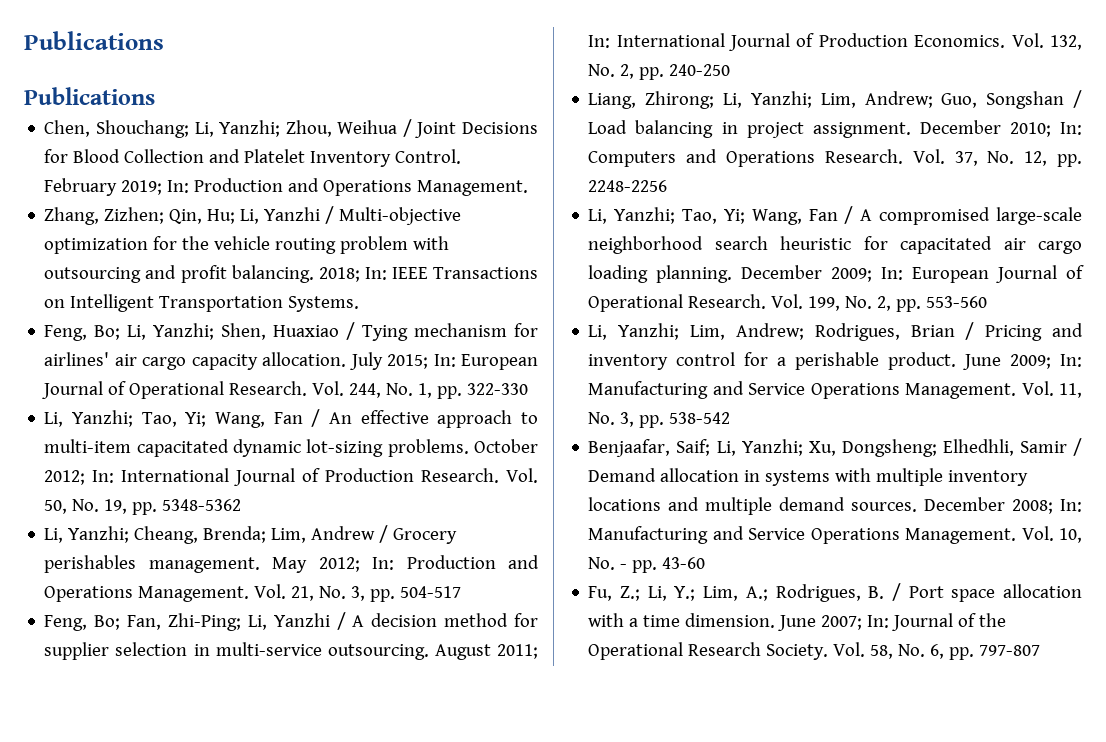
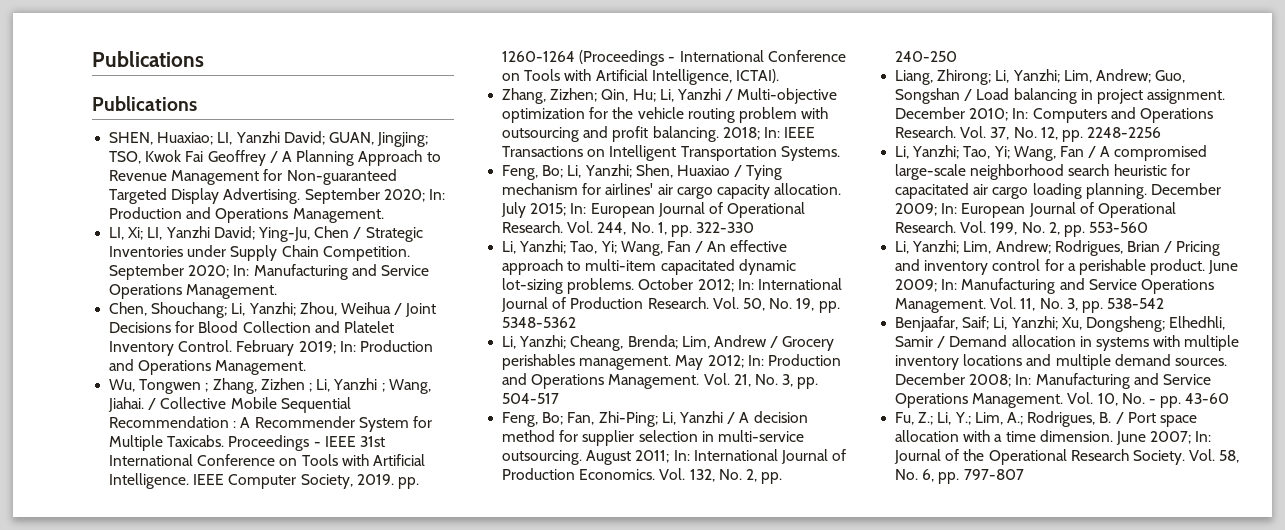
(155, 96) none -> [109,131,429,147] [109,150,441,166] [109,169,397,185] [109,188,445,204] [109,207,384,223] [109,226,423,242] [109,245,410,261] [109,264,429,280] [109,284,278,299] // SHEN, Huaxiao; LI, Yanzhi David; GUAN, Jingjing; TSO, Kwok Fai Geoffrey / A Planning Approach to Revenue Management for Non-guaranteed Targeted Display Advertising. September 2020; In: Production and Operations Management. // LI, Xi; LI, Yanzhi David; Ying-Ju, Chen / Strategic Inventories under Supply Chain Competition. September 2020; In: Manufacturing and Service Operations Management.
(529, 188) none -> [109,378,431,394] [108,397,351,413] [109,416,432,432] [109,435,385,451] [109,454,425,466] [109,473,419,489] [502,50,846,66] [502,69,779,85] // Wu, Tongwen ; Zhang, Zizhen ; Li, Yanzhi ; Wang, Jiahai. / Collective Mobile Sequential Recommendation : A Recommender System for Multiple Taxicabs. Proceedings - IEEE 31st International Conference on Tools with Artificial Intelligence. IEEE Computer Society, 2019. pp. 1260-1264 (Proceedings - International Conference on Tools with Artificial Intelligence, ICTAI).

